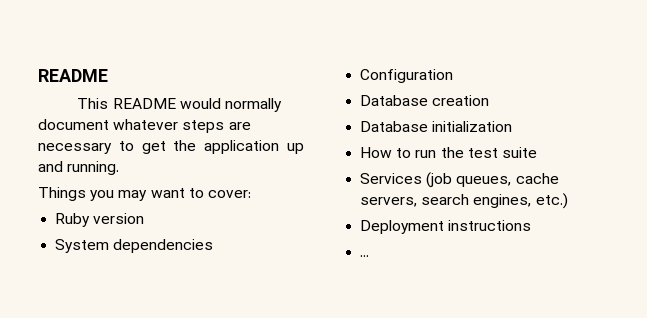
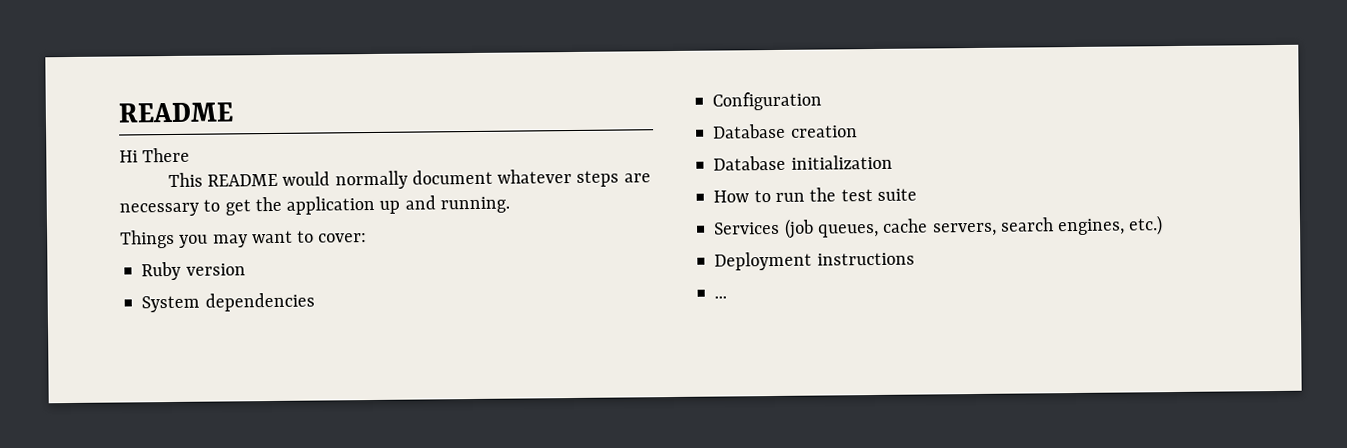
[38,69,108,82] README -> [118,102,233,123] [119,147,191,163] README // Hi There

